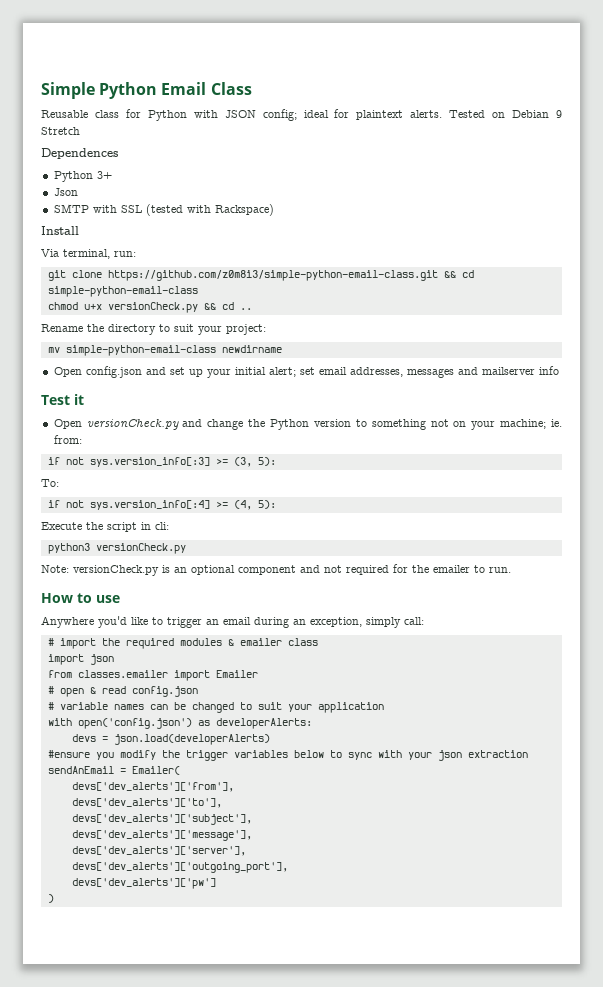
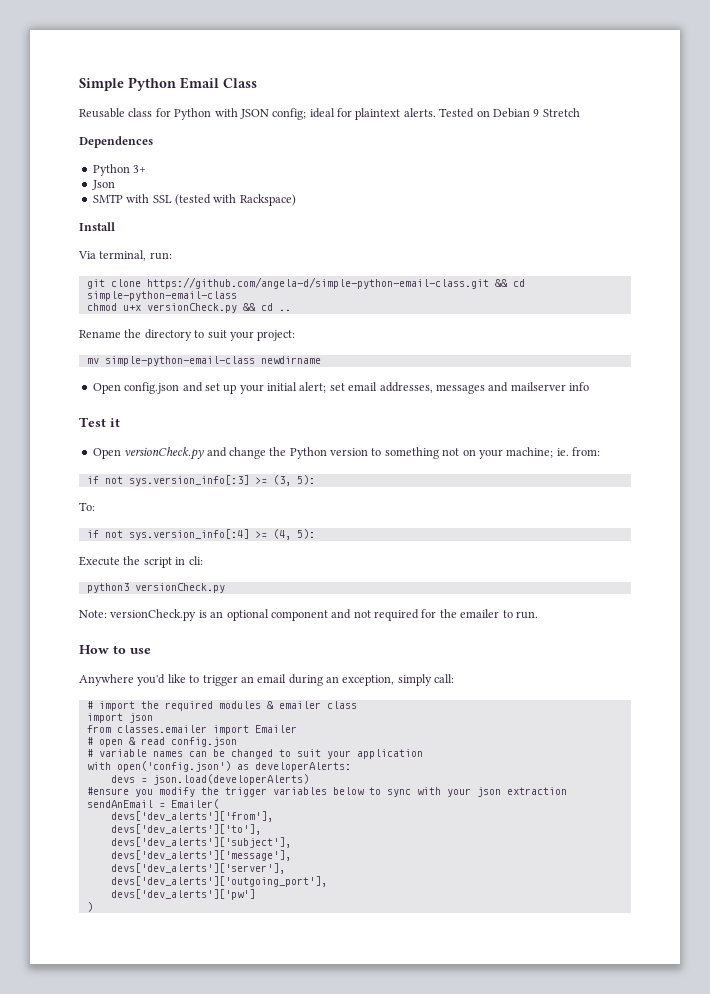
[107,270,438,281] https://github.com/z0m8i3/simple-python-email-class.git -> [146,277,489,289] https://github.com/angela-d/simple-python-email-class.git

